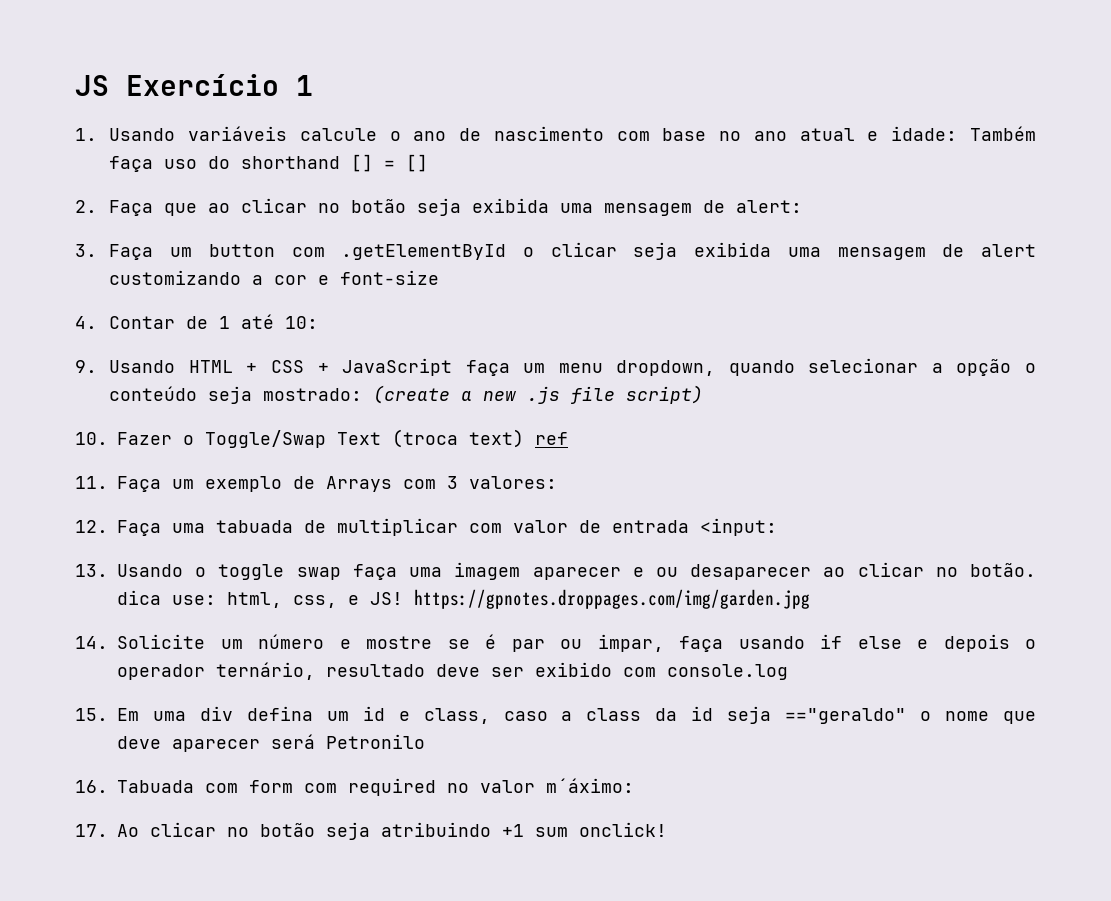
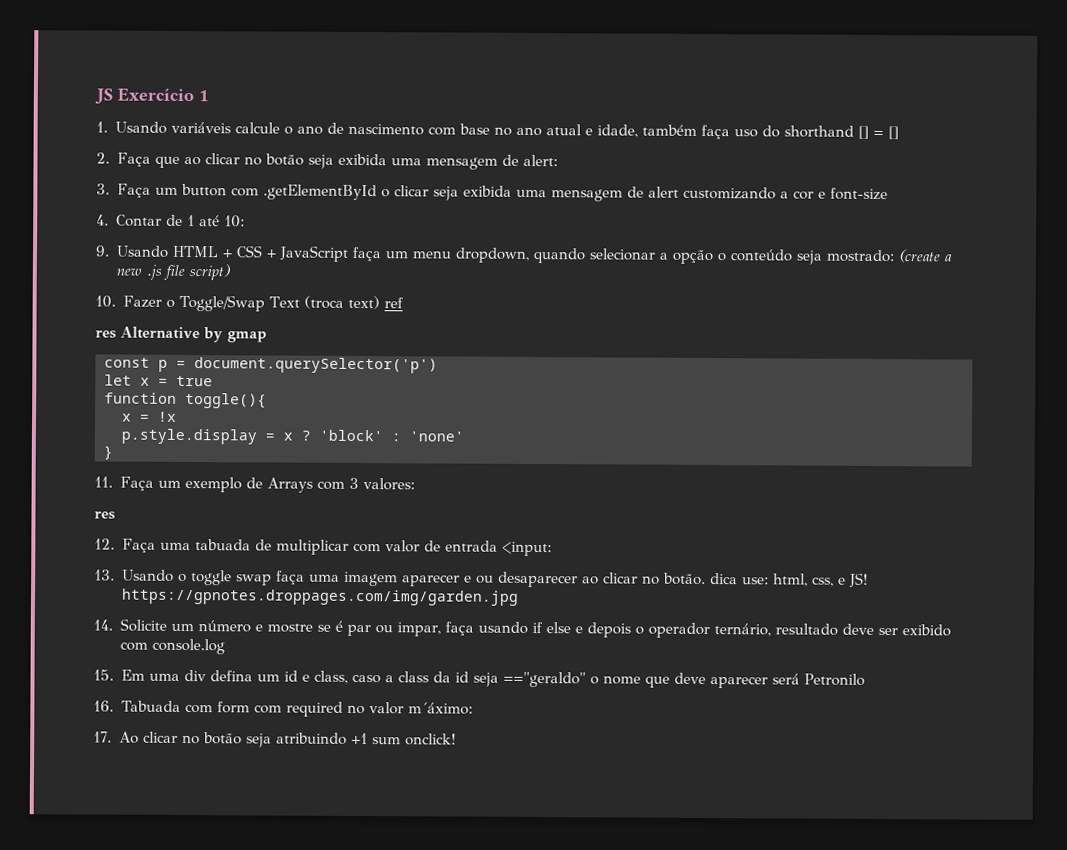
[891,126,1036,141] idade: Também -> [596,124,697,138] idade, também
(568, 438) none -> [95,326,267,343] [104,357,438,374] [104,374,213,387] [104,392,267,409] [122,411,177,422] [121,428,464,445] [103,445,113,460] // res Alternative by gmap // const p = document.querySelector('p') // let x = true // function toggle(){ // x = !x // p.style.display = x ? 'block' : 'none' // }
(557, 482) none -> [94,511,116,520] // res

